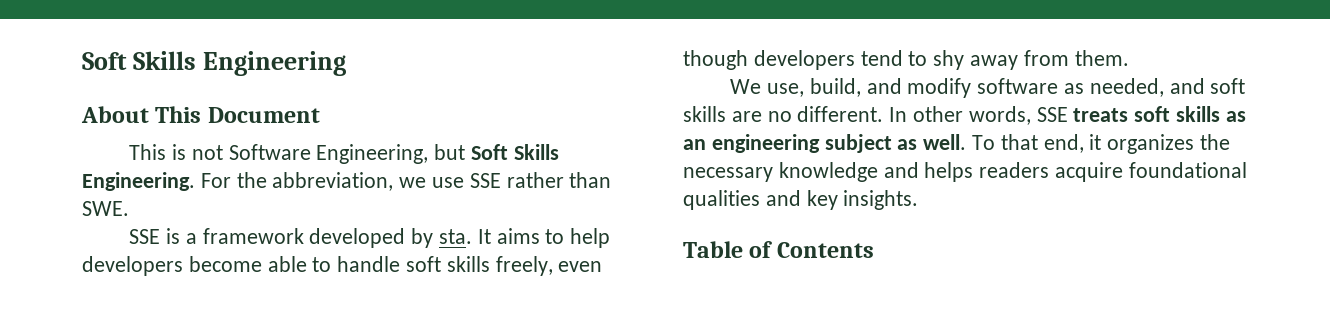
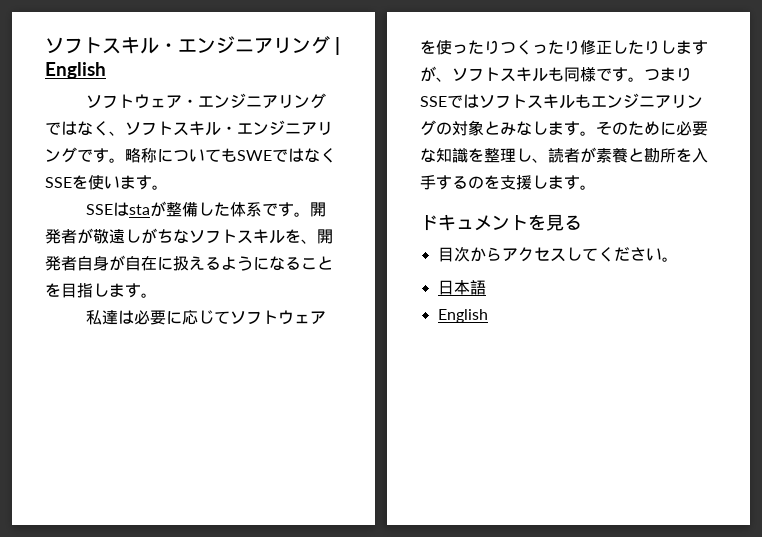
[82,51,347,76] [81,106,320,123] [129,144,559,164] [82,172,612,191] [82,201,129,216] [129,228,611,248] [82,256,603,276] [683,50,1129,70] [730,78,1246,98] [683,106,1246,125] [683,134,1231,154] [683,162,1247,182] [683,190,919,210] [683,241,874,258] Soft Skills Engineering // About This Document // This is not Software Engineering, but Soft Skills Engineering. For the abbreviation, we use SSE rather than SWE. // SSE is a framework developed by sta. It aims to help developers become able to handle soft skills freely, even though developers tend to shy away from them. // We use, build, and modify software as needed, and soft skills are no different. In other words, SSE treats soft skills as an engineering subject as well. To that end, it organizes the necessary knowledge and helps readers acquire foundational qualities and key insights. // Table of Contents -> [45,36,340,55] [45,62,106,79] [86,93,327,109] [45,120,333,136] [45,147,336,163] [45,175,168,190] [86,201,327,217] [45,228,333,244] [45,255,333,271] [45,283,157,298] [86,310,327,325] [420,39,708,55] [420,66,692,82] [420,93,703,109] [420,120,708,136] [420,147,708,163] [420,175,596,190] [420,214,582,231] [437,246,678,262] [437,280,486,295] [437,309,488,323] ソフトスキル・エンジニアリング | English // ソフトウェア・エンジニアリングではなく、ソフトスキル・エンジニアリングです。略称についてもSWEではなくSSEを使います。 // SSEはstaが整備した体系です。開発者が敬遠しがちなソフトスキルを、開発者自身が自在に扱えるようになることを目指します。 // 私達は必要に応じてソフトウェアを使ったりつくったり修正したりしますが、ソフトスキルも同様です。つまりSSEではソフトスキルもエンジニアリングの対象とみなします。そのために必要な知識を整理し、読者が素養と勘所を入手するのを支援します。 // ドキュメントを見る // 目次からアクセスしてください。 // 日本語 // English

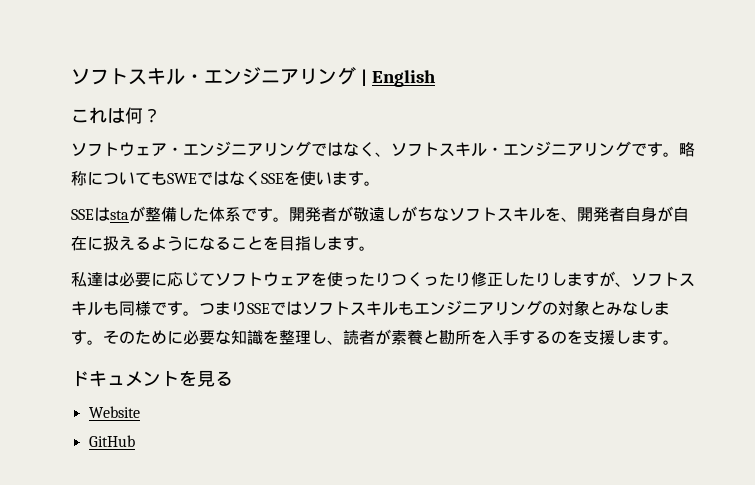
(106, 70) none -> [71,107,161,124] // これは何？
[437,246,678,262] [437,280,486,295] [437,309,488,323] 目次からアクセスしてください。 // 日本語 // English -> [88,406,140,418] [88,435,135,447] Website // GitHub

